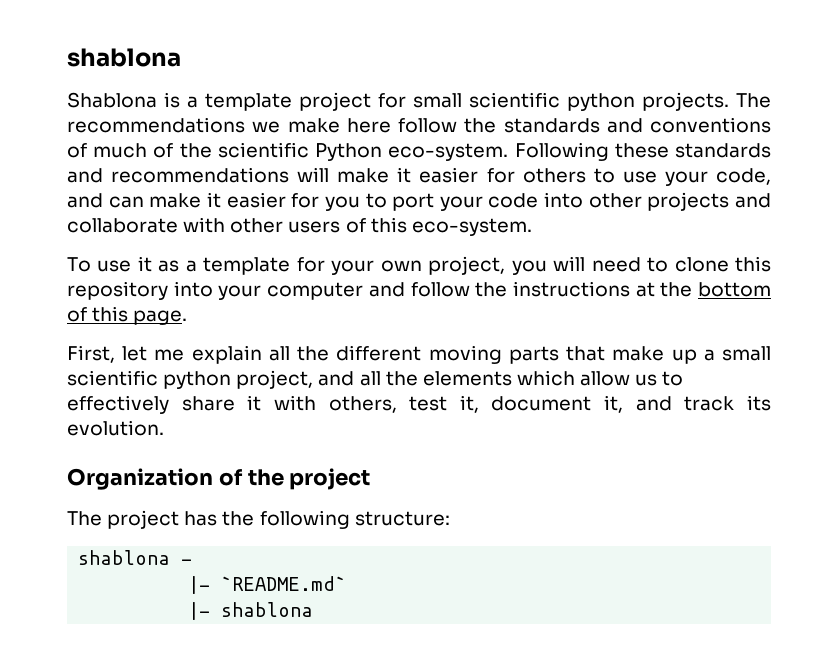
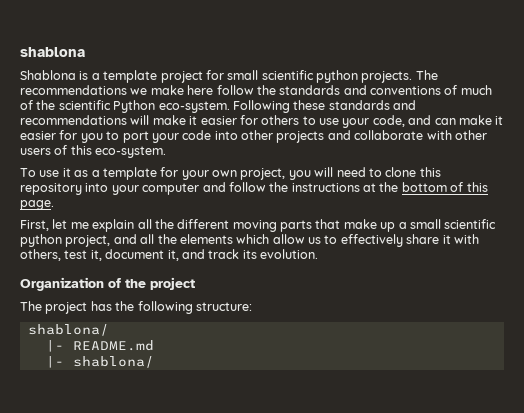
[78,550,193,565] [188,576,347,594] [188,602,314,620] shablona - // |- `README.md` // |- shablona -> [27,324,109,336] [45,340,154,352] [45,356,154,368] shablona/ // |- README.md // |- shablona/

